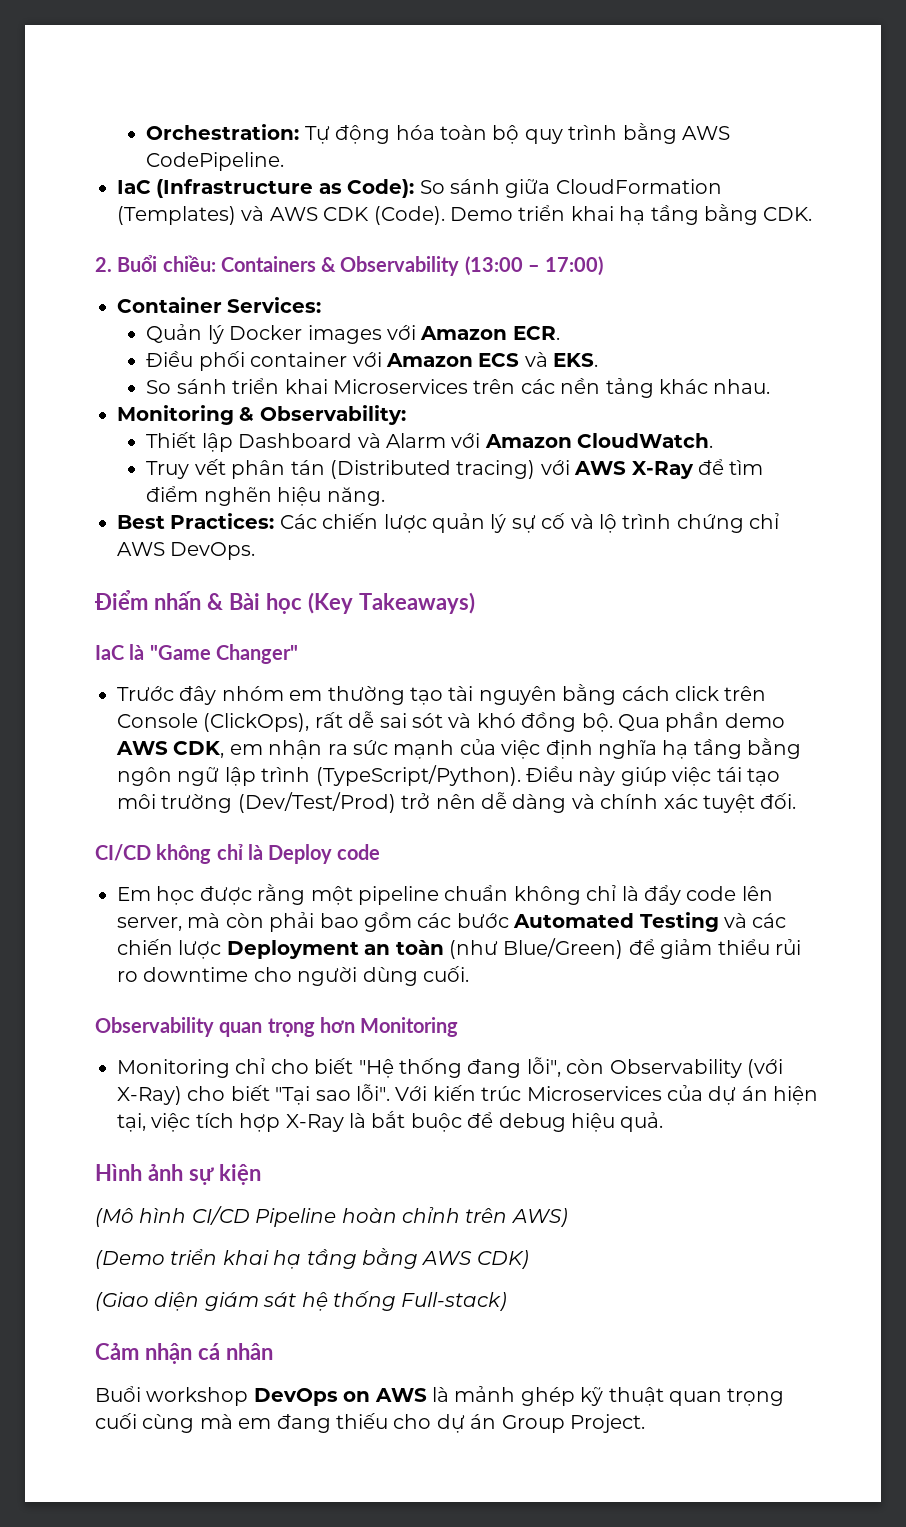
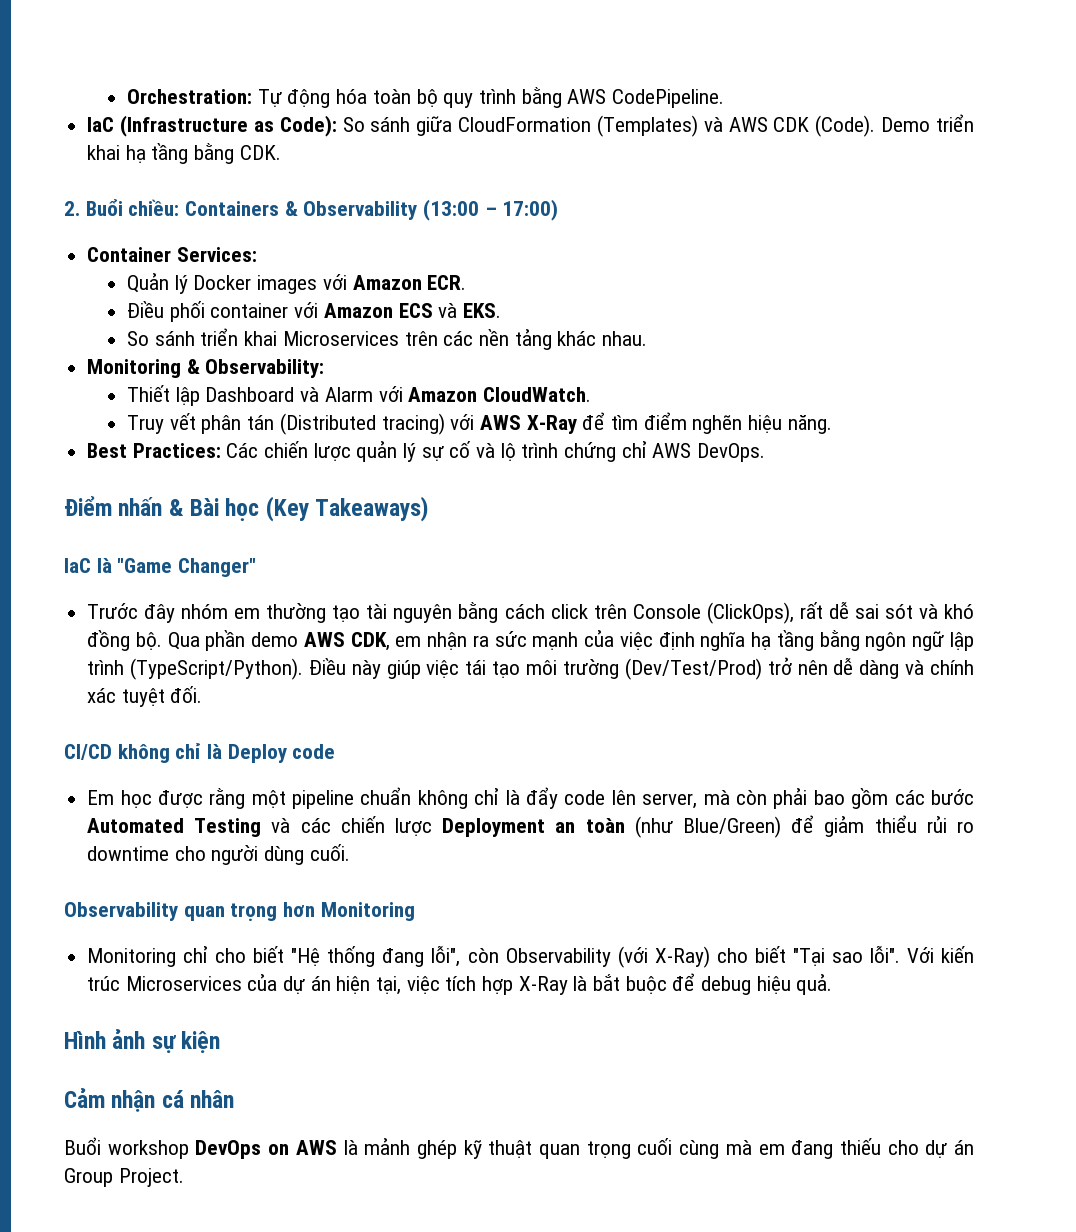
[95,1206,568,1227] [95,1248,529,1269] [95,1291,508,1311] // (Mô hình CI/CD Pipeline hoàn chỉnh trên AWS) // (Demo triển khai hạ tầng bằng AWS CDK) // (Giao diện giám sát hệ thống Full-stack) -> (221, 1042) none

